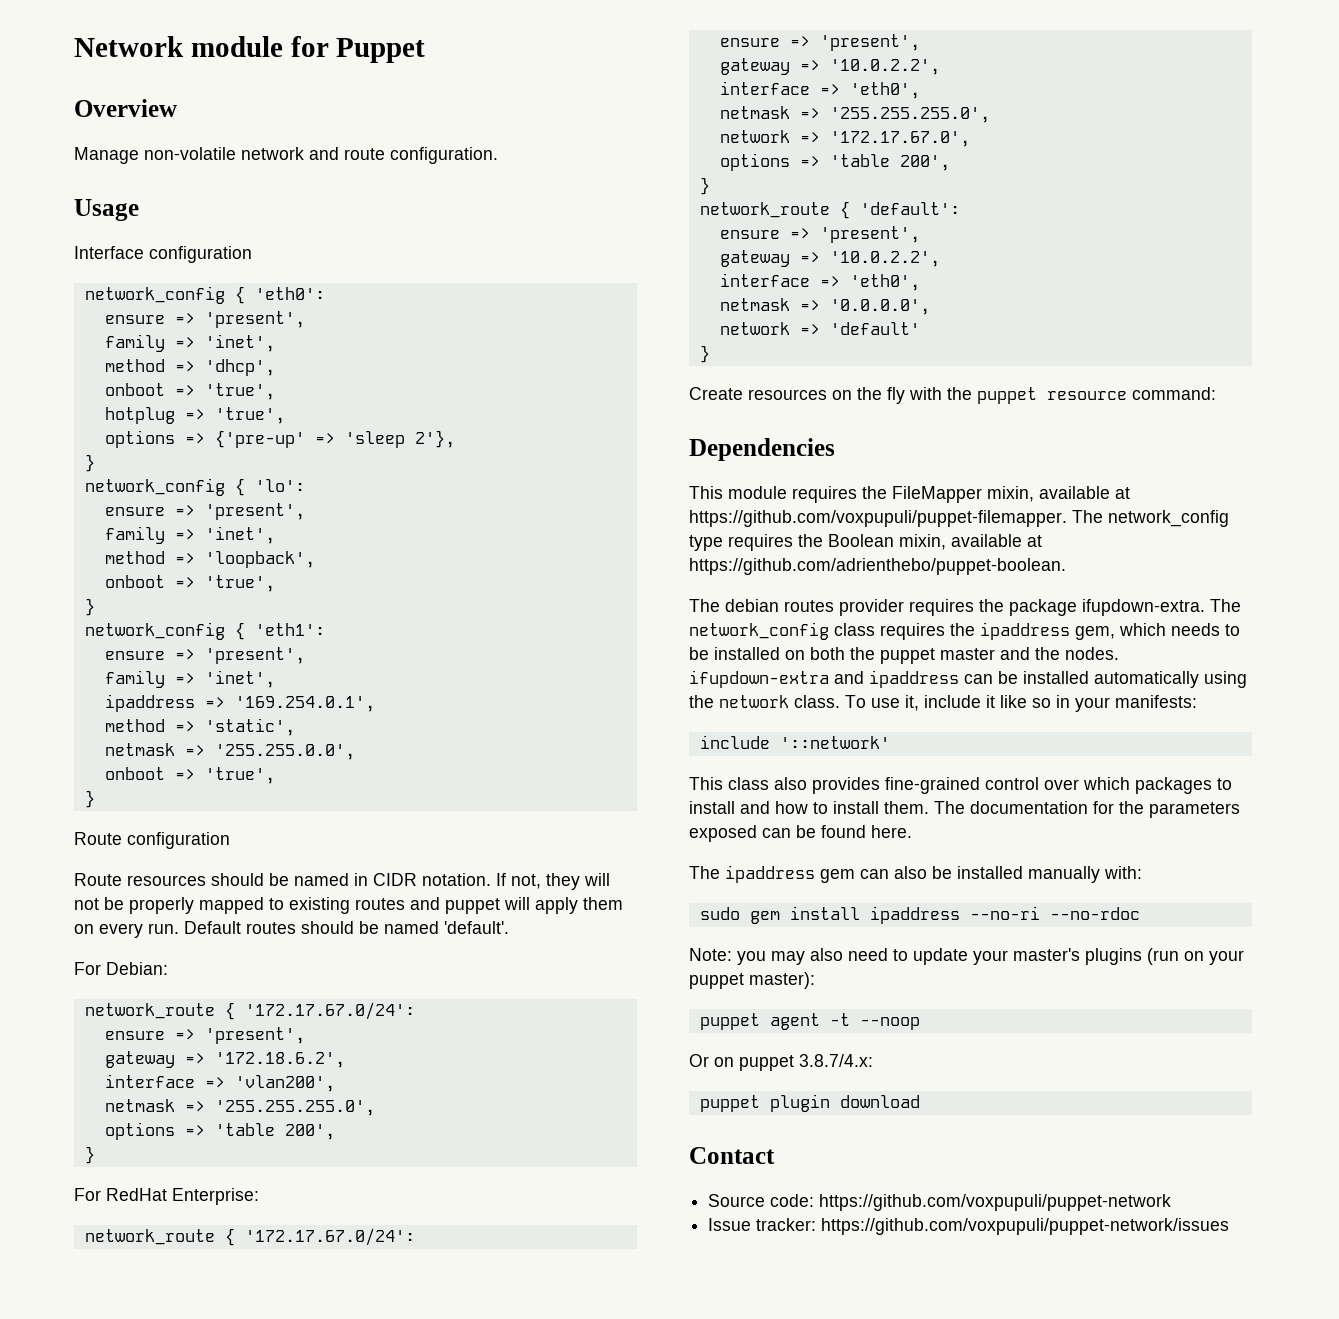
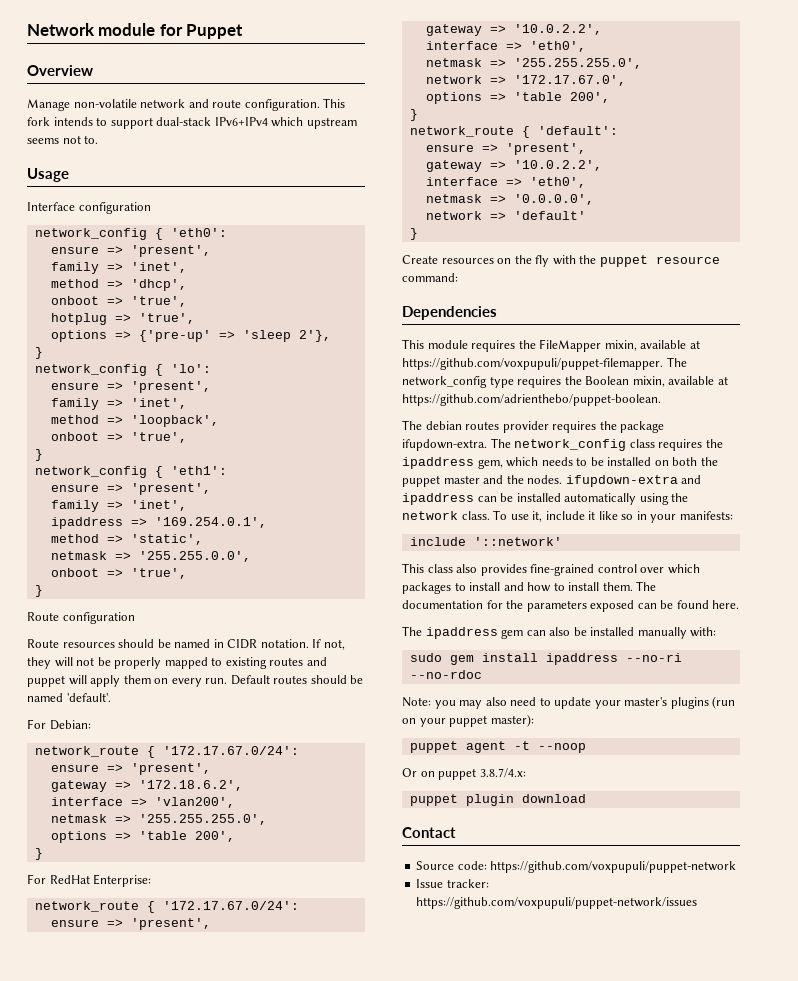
(498, 155) none -> [323,98,346,108] [27,117,357,129] [27,135,99,144] This fork intends to support dual-stack IPv6+IPv4 which upstream seems not to.

